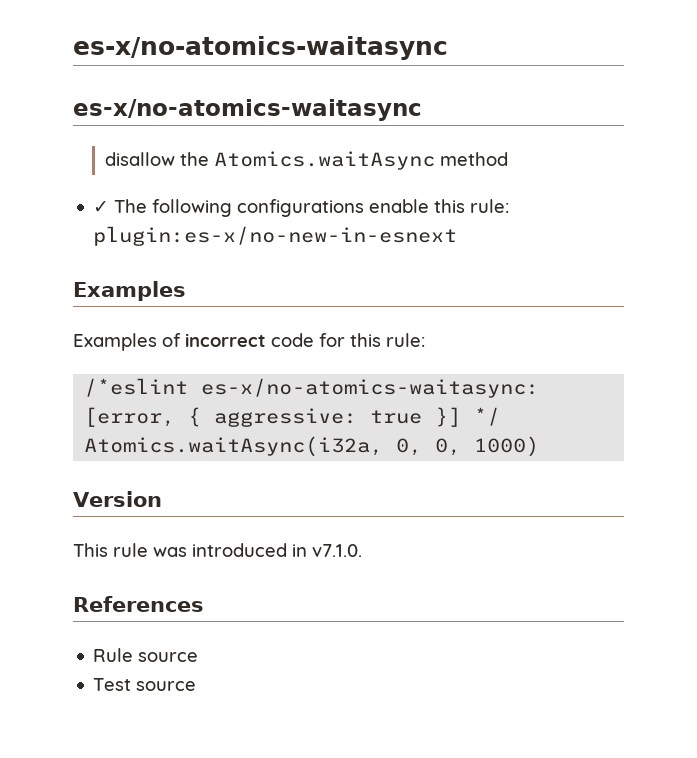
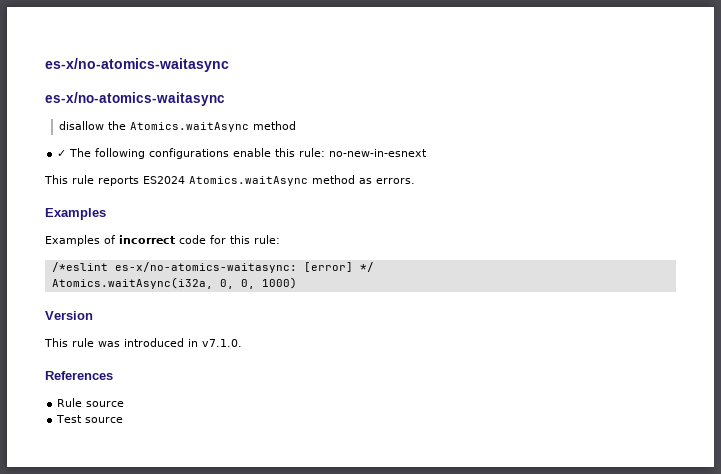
[93,226,458,246] plugin:es-x/no-new-in-esnext -> [329,149,428,157] [44,175,415,186] no-new-in-esnext // This rule reports ES2024 Atomics.waitAsync method as errors.
[84,407,462,427] [error, { aggressive: true }] -> [303,262,353,272] [error]

